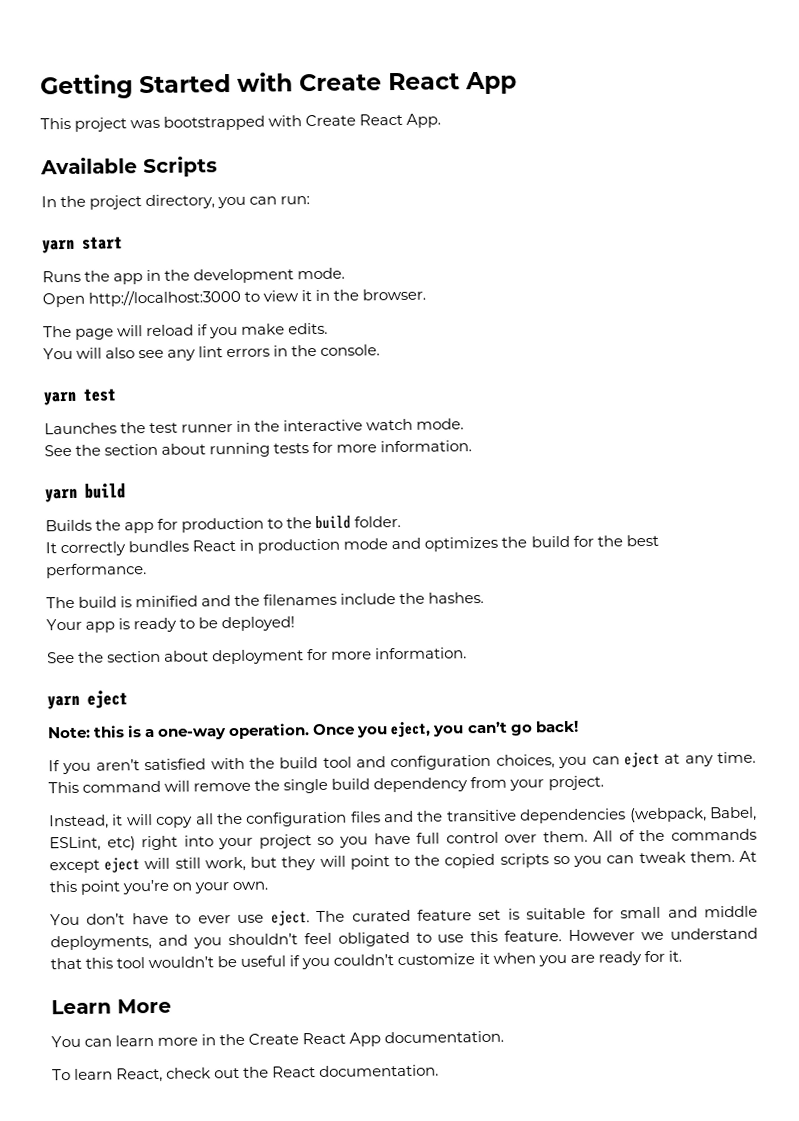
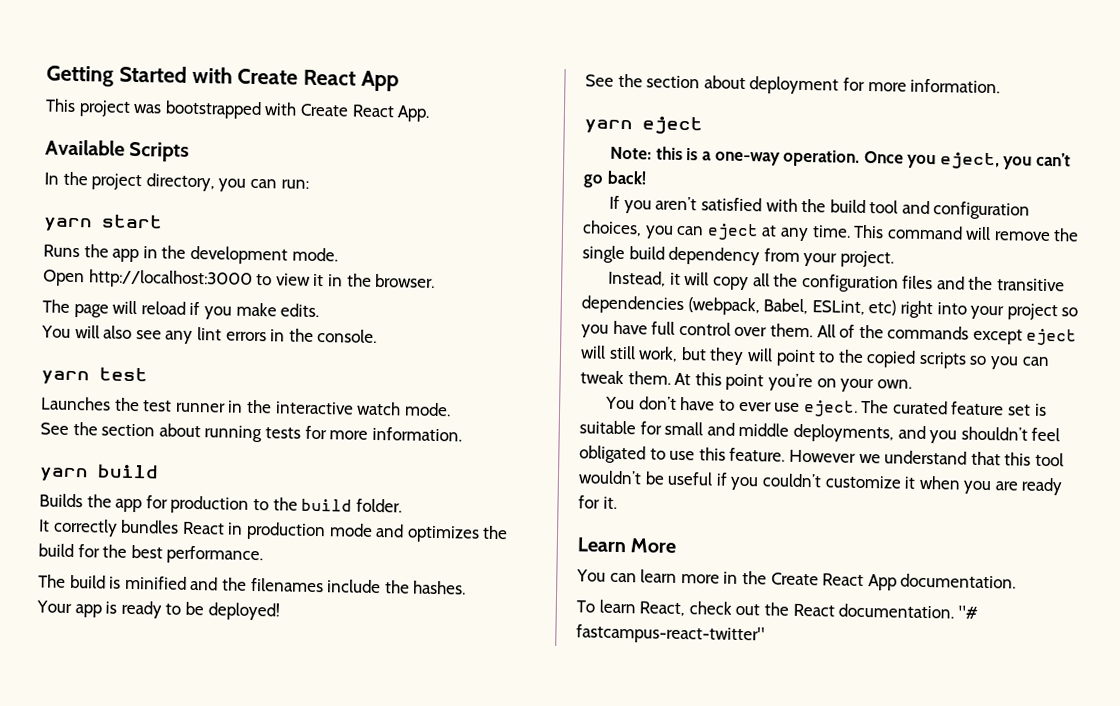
(440, 1071) none -> [957,605,978,619] [576,624,765,645] "# fastcampus-react-twitter"

